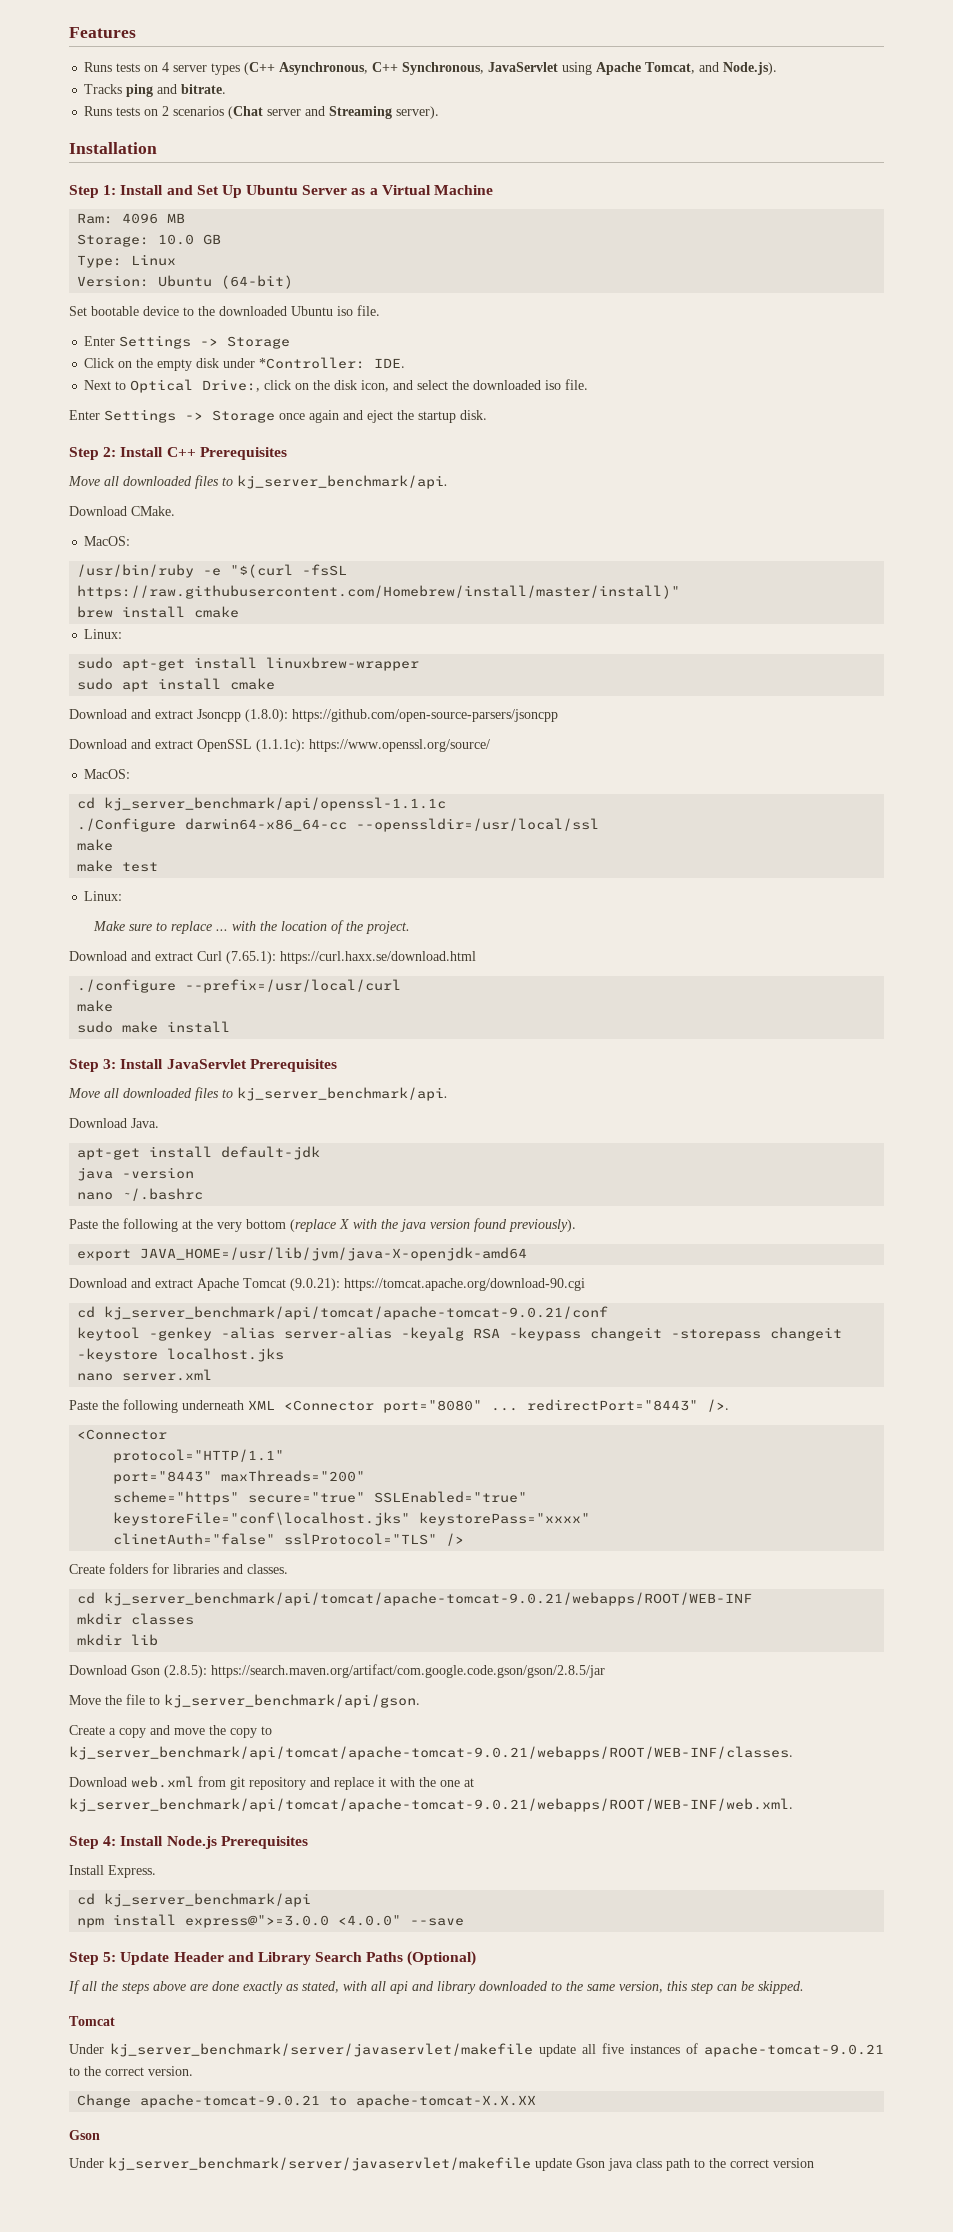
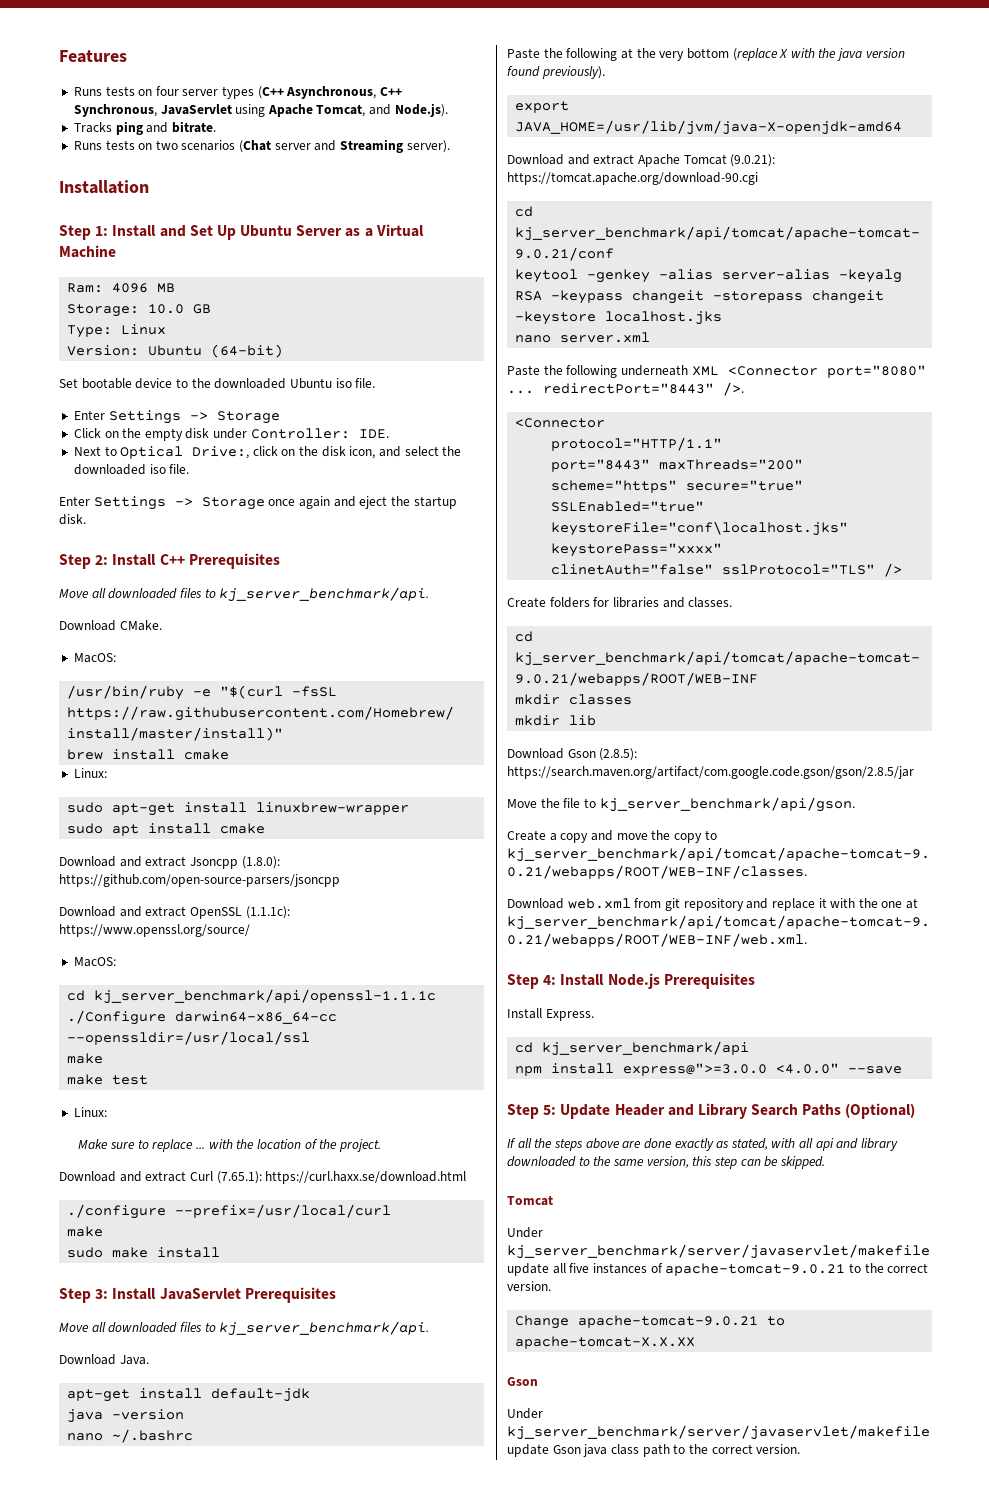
[162,62,170,72] 4 -> [155,86,179,96] four
[162,106,170,116] 2 -> [155,140,178,150] two
[259,357,366,369] *Controller: -> [250,428,350,439] Controller:
[773,2158,814,2168] version -> [756,1444,801,1454] version.

